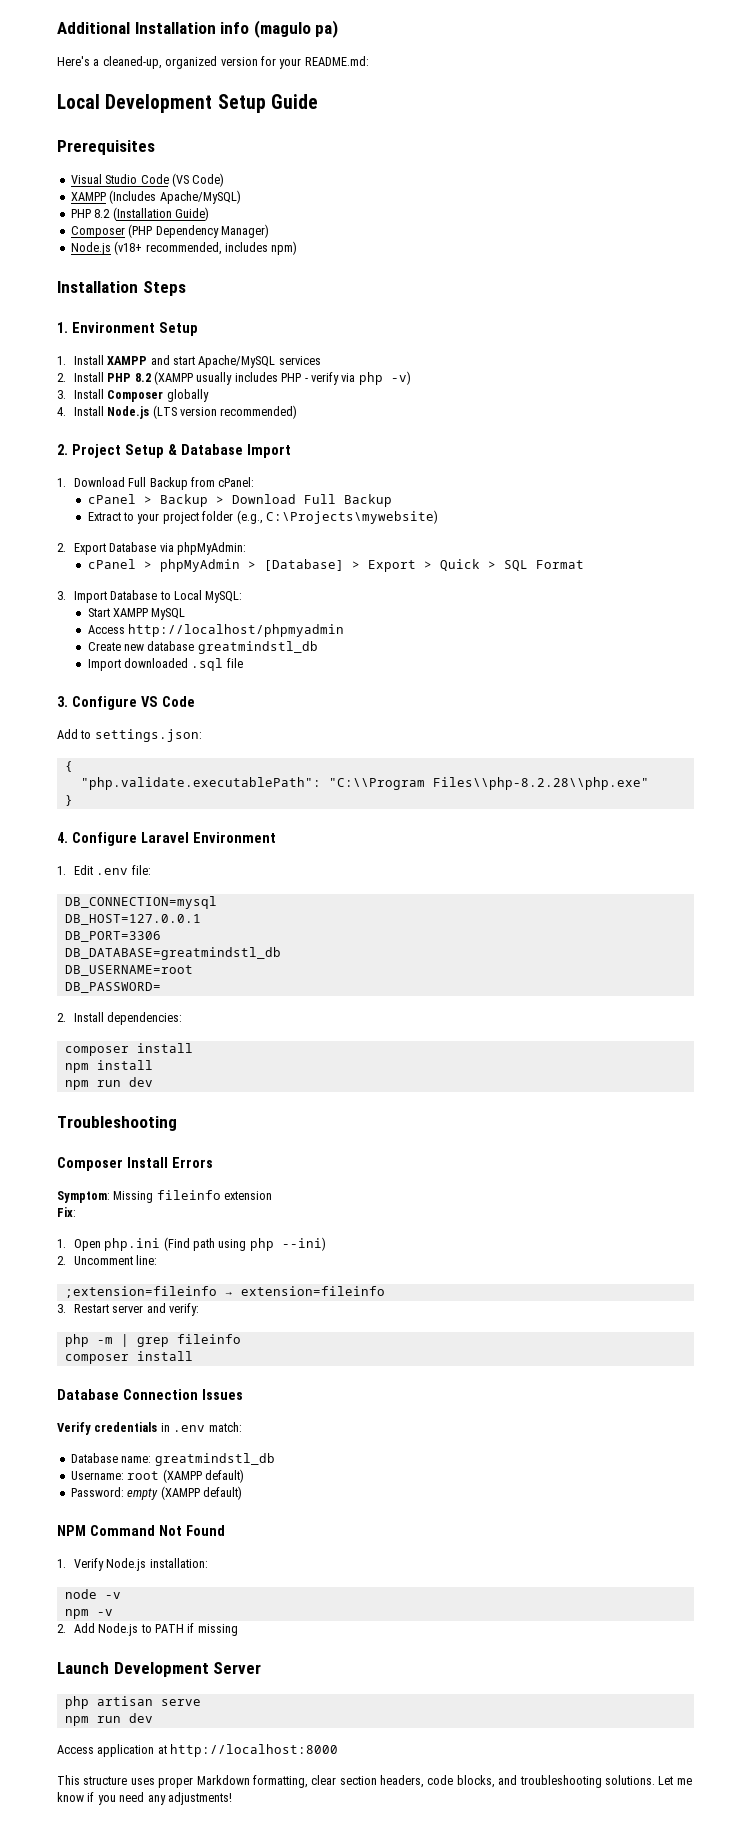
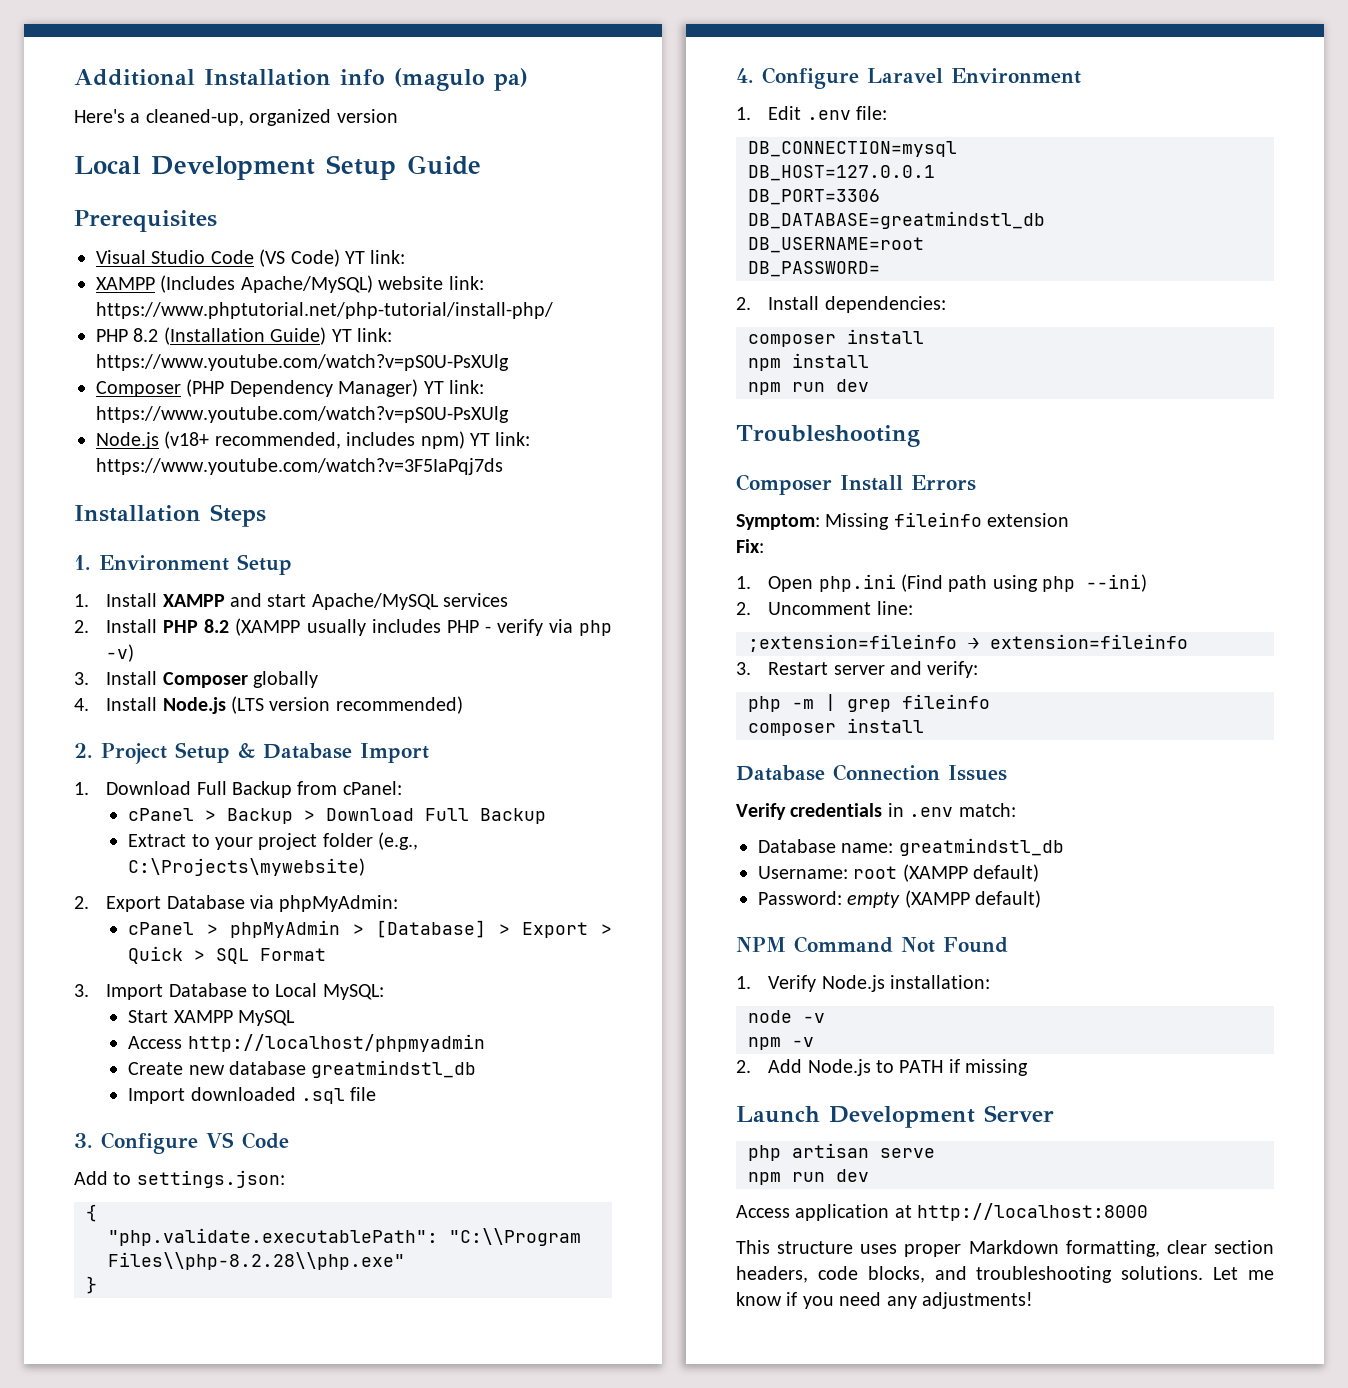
[260,56,369,69] for your README.md: -> (398, 116) none
(225, 180) none -> [345,250,406,264] YT link:
(241, 197) none -> [378,276,484,290] [96,302,553,319] website link: https://www.phptutorial.net/php-tutorial/install-php/
(209, 214) none -> [331,328,392,342] [96,354,509,371] YT link: https://www.youtube.com/watch?v=pS0U-PsXUlg
(269, 231) none -> [423,380,484,394] [96,406,509,423] YT link: https://www.youtube.com/watch?v=pS0U-PsXUlg
(298, 248) none -> [469,432,531,446] [96,458,503,475] YT link: https://www.youtube.com/watch?v=3F5IaPqj7ds

